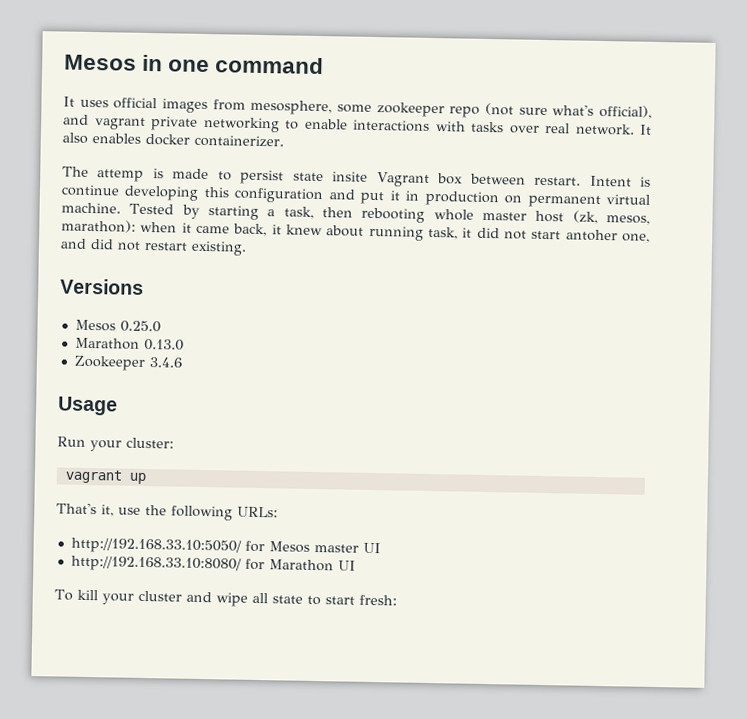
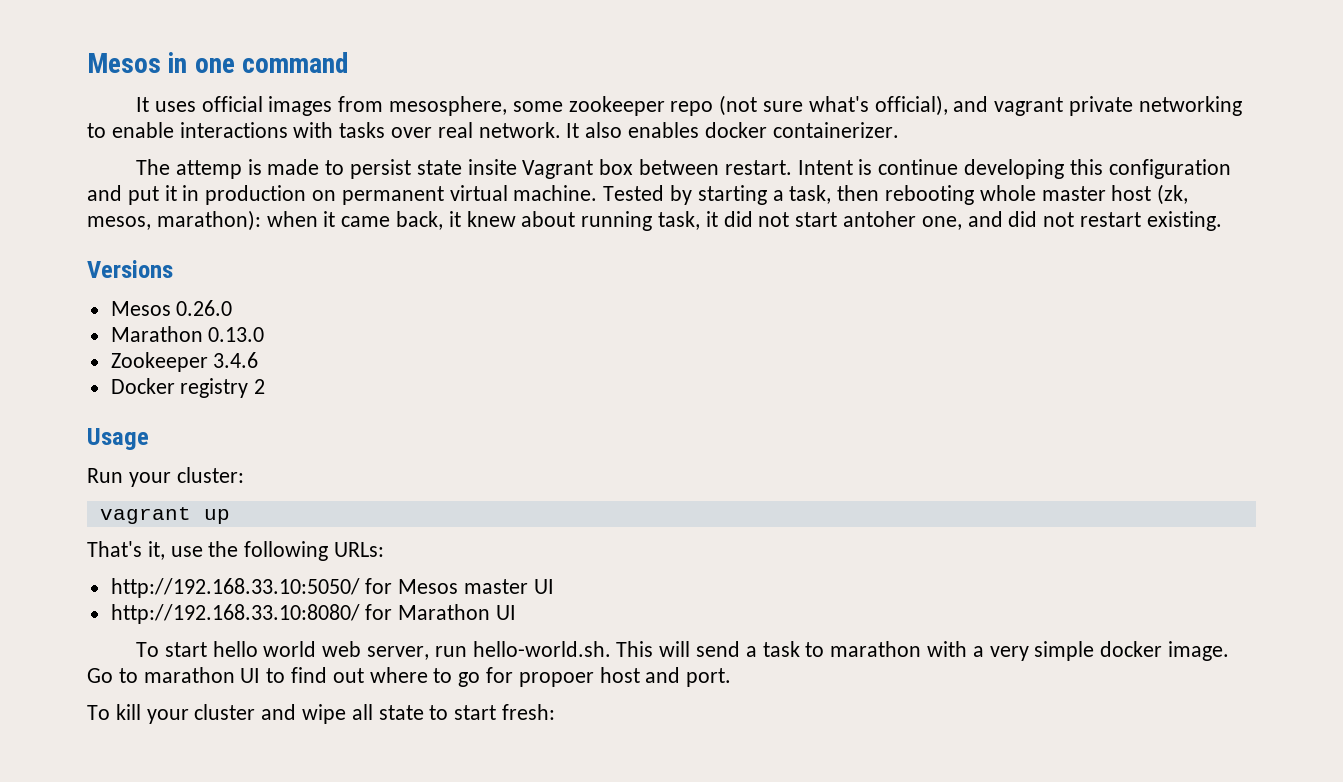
[119,320,161,333] 0.25.0 -> [176,300,233,316] 0.26.0
(183, 362) none -> [110,378,266,398] // Docker registry 2
(356, 565) none -> [135,641,1230,661] [87,667,732,687] // To start hello world web server, run hello-world.sh. This will send a task to marathon with a very simple docker image. Go to marathon UI to find out where to go for propoer host and port.

